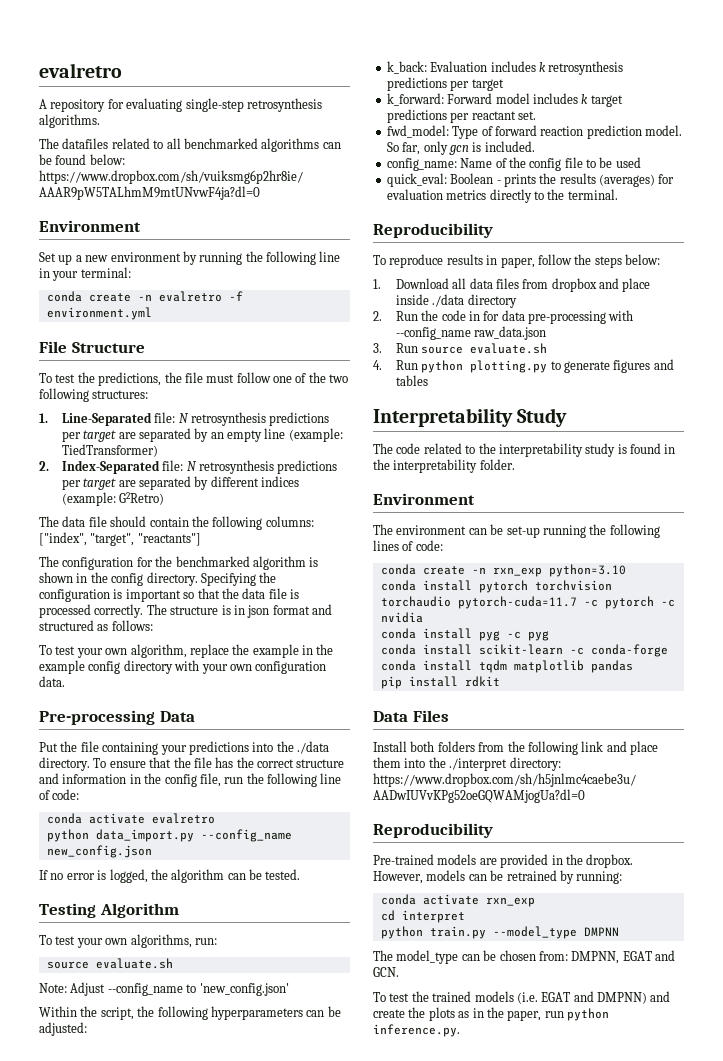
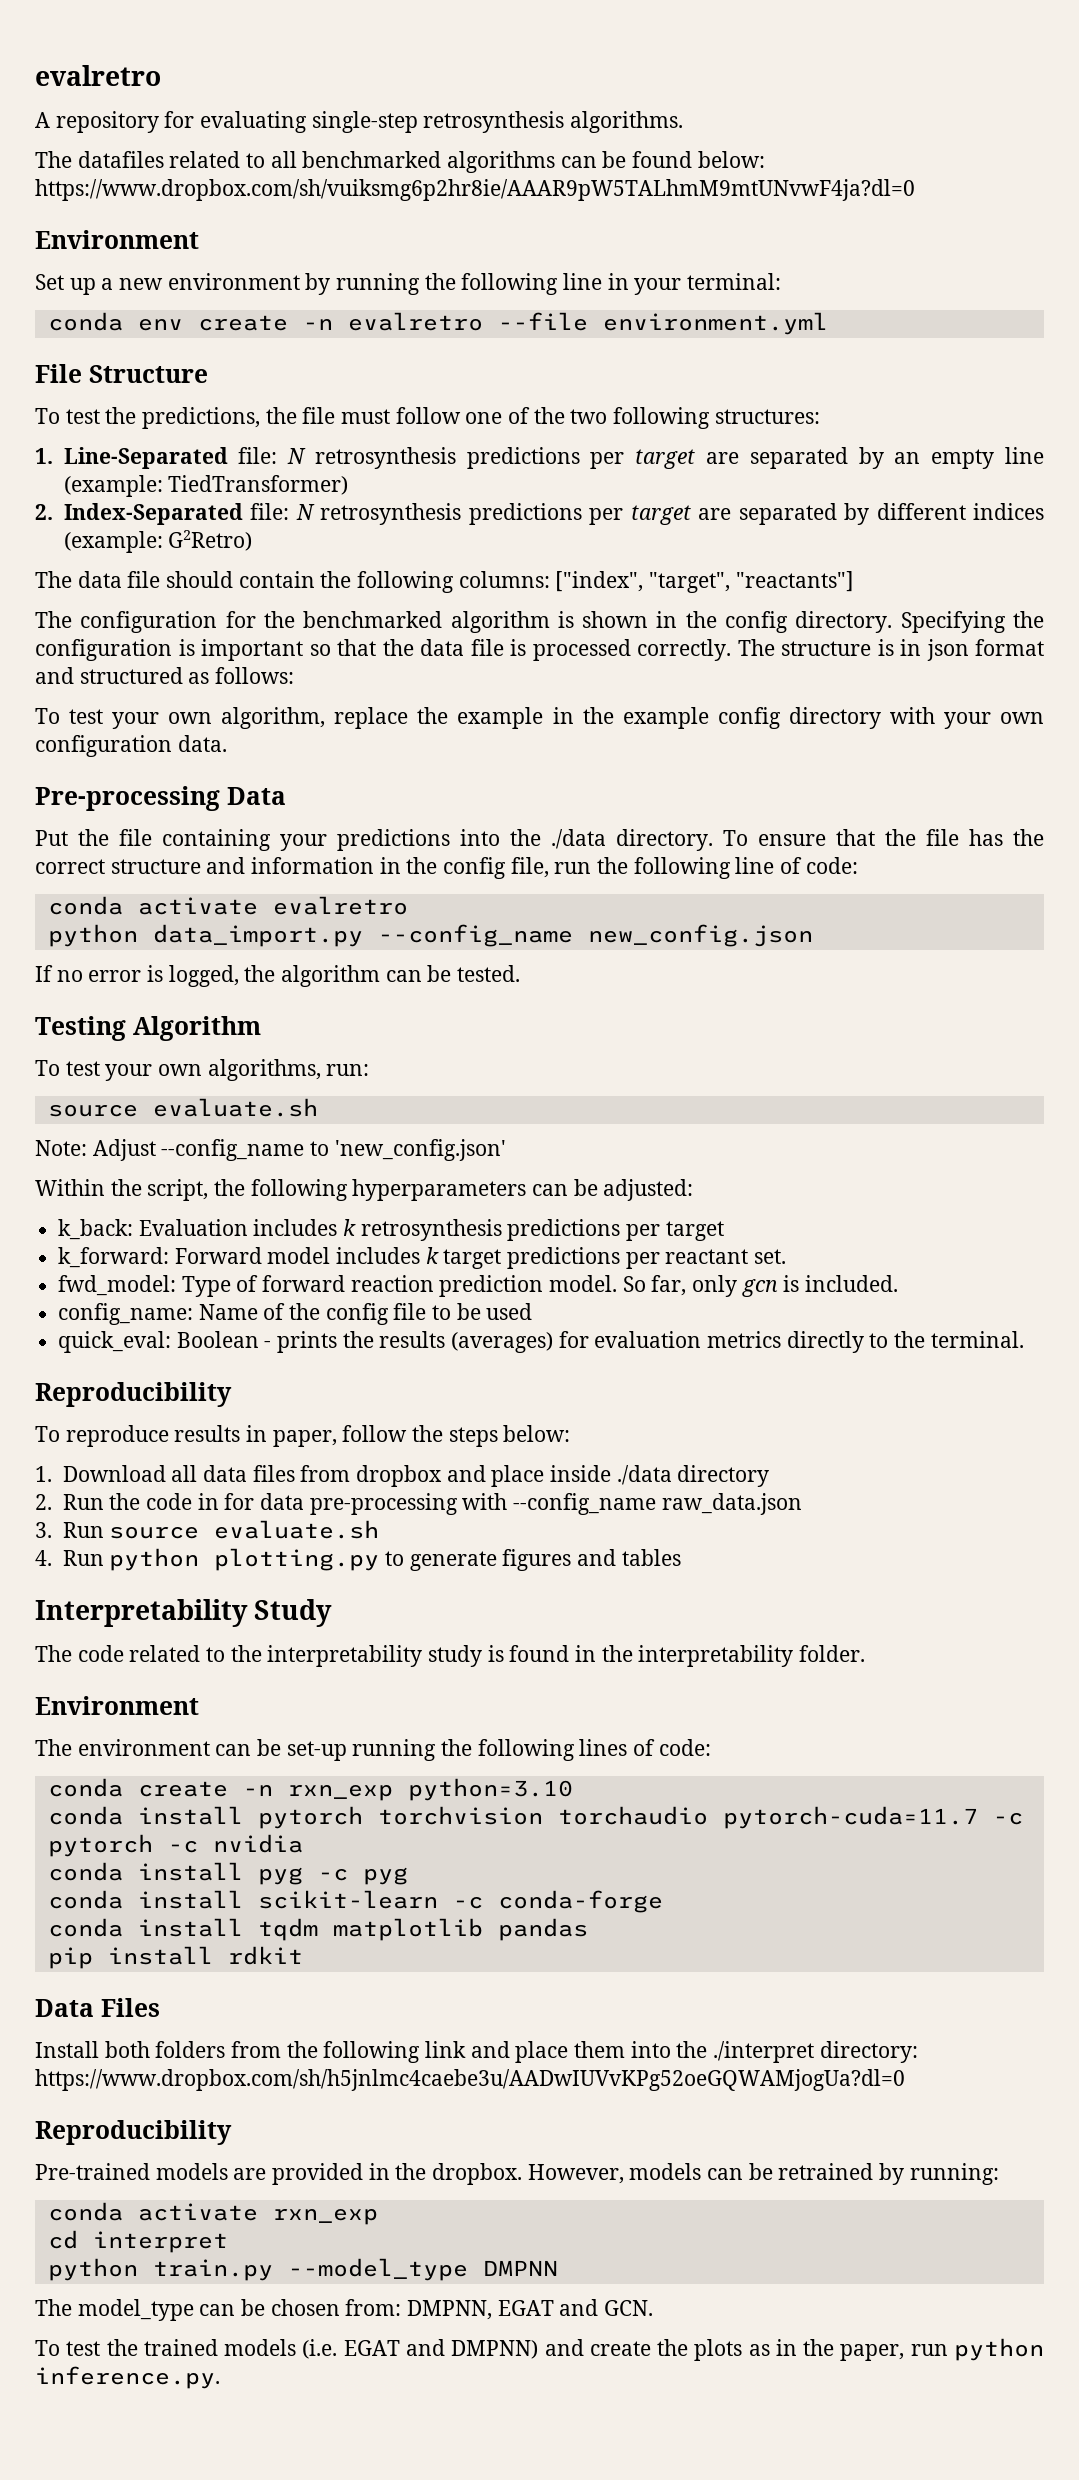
(82, 296) none -> [137,318,183,331] env
[228,291,243,301] -f -> [497,312,588,331] --file

